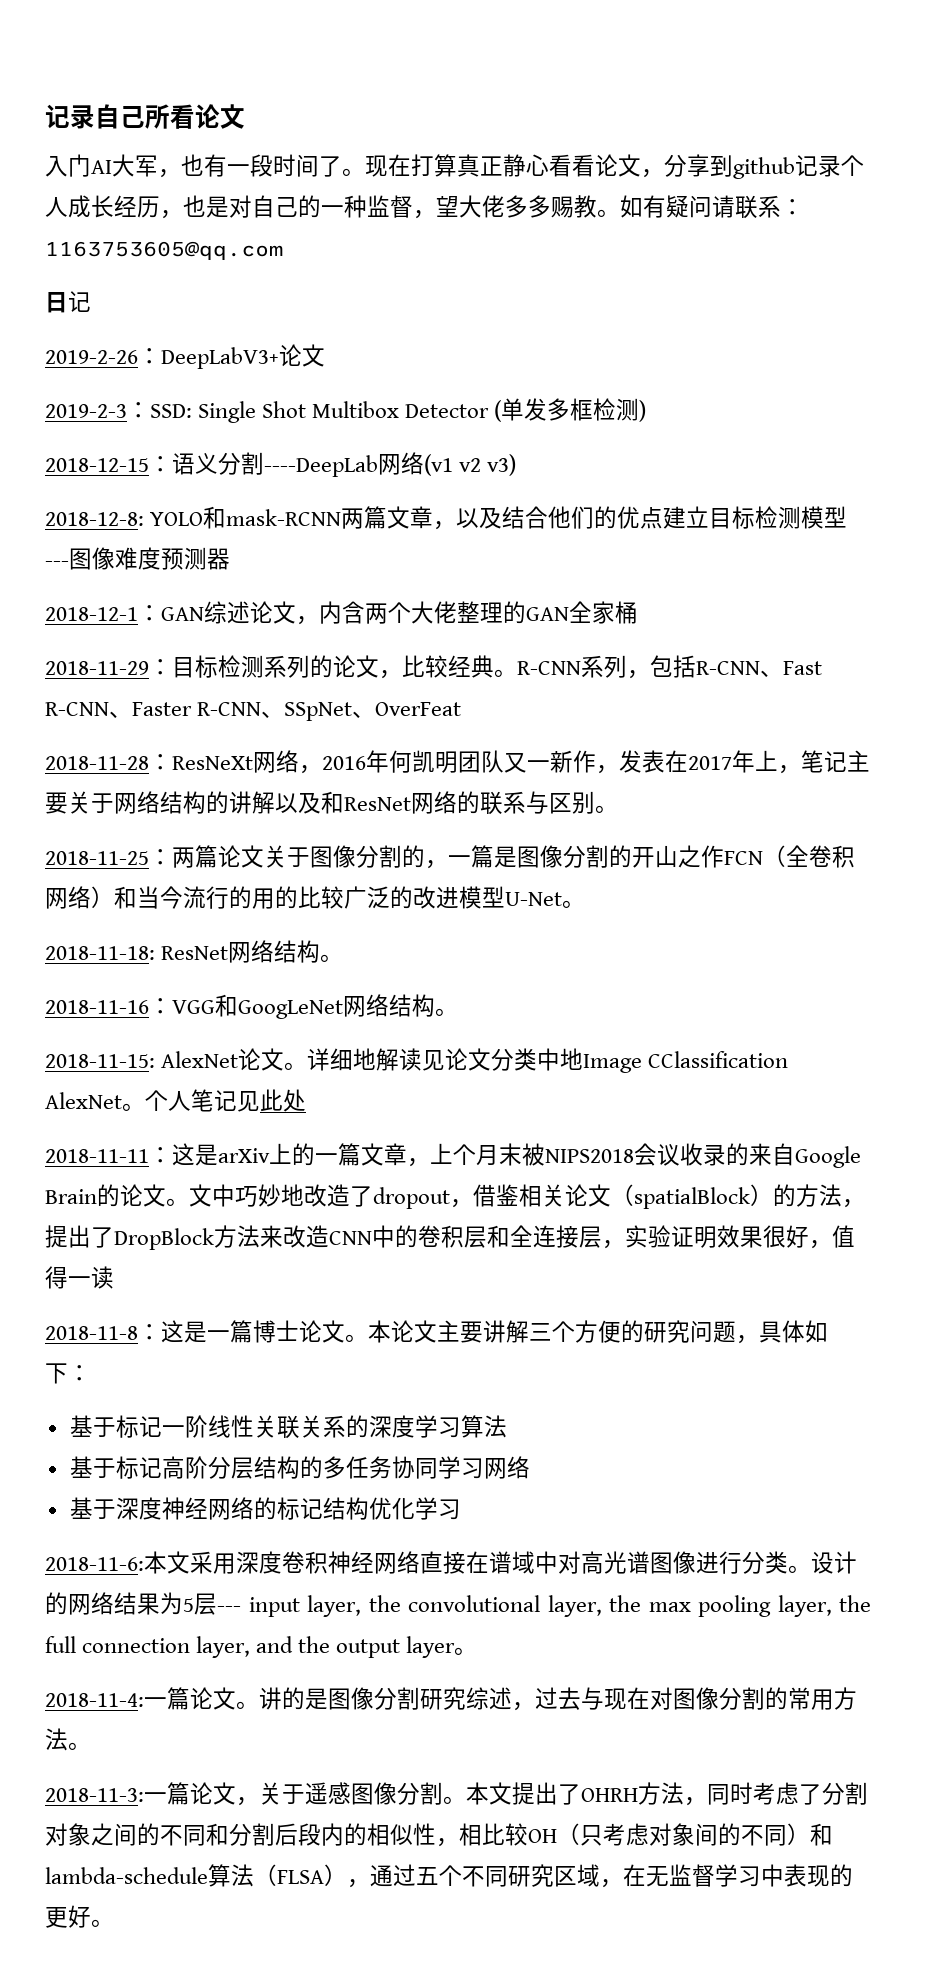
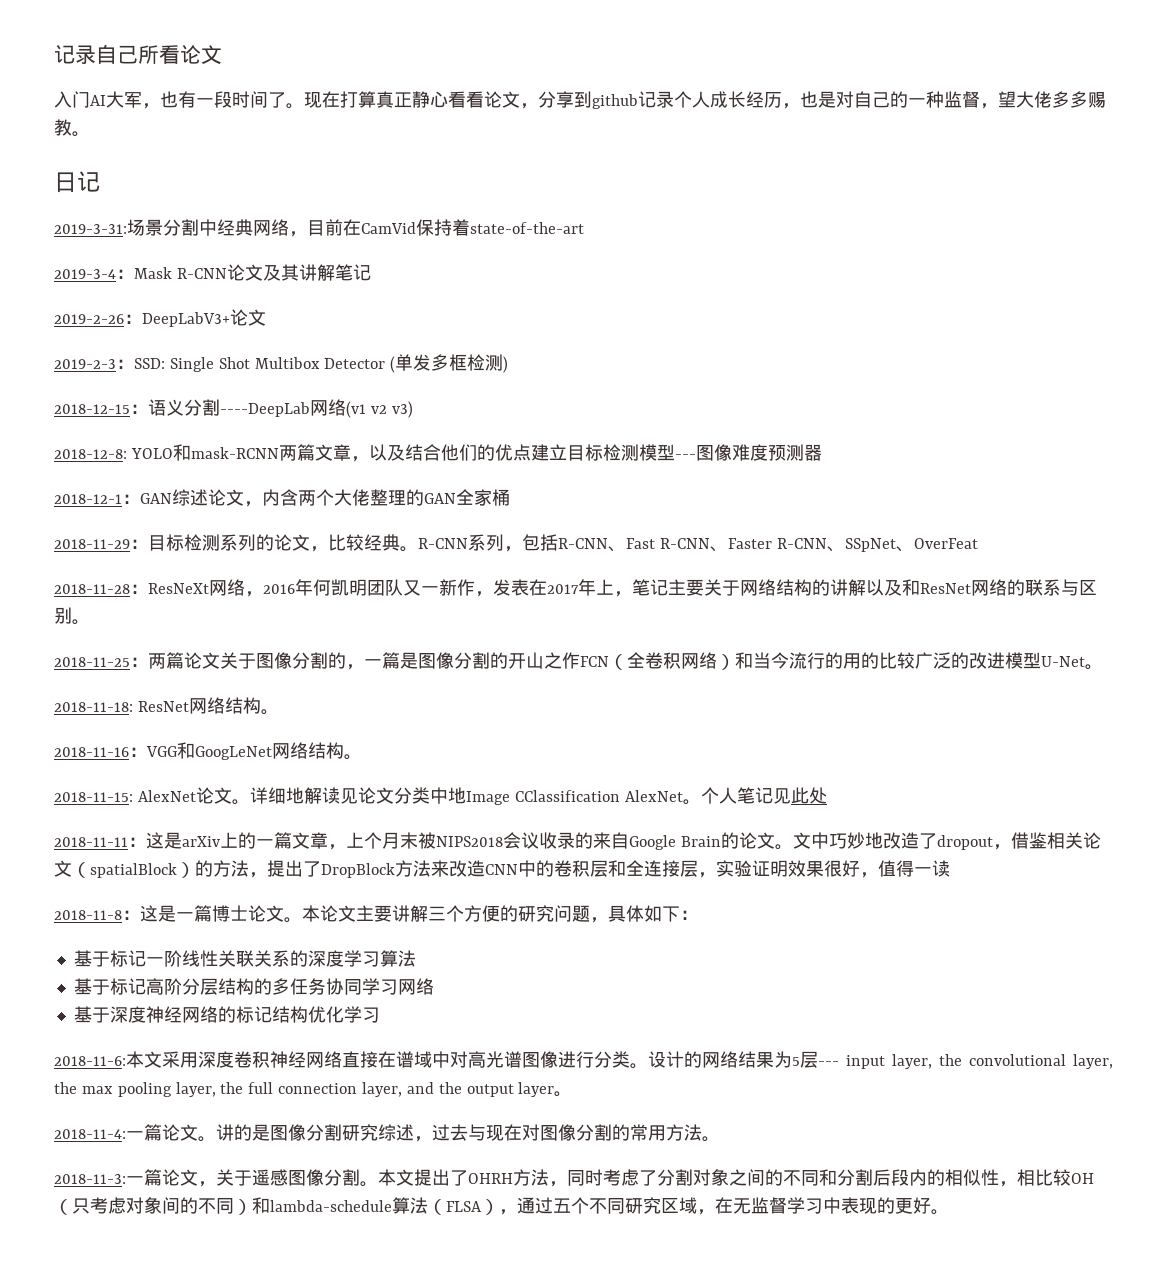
[620,195,804,219] [45,241,283,260] [45,292,68,313] 如有疑问请联系：1163753605@qq.com // 日 -> [54,171,100,193] [54,219,584,237] [54,264,353,281] // 日记 // 2019-3-31:场景分割中经典网络，目前在CamVid保持着state-of-the-art // 2019-3-4：Mask R-CNN论文及其讲解笔

